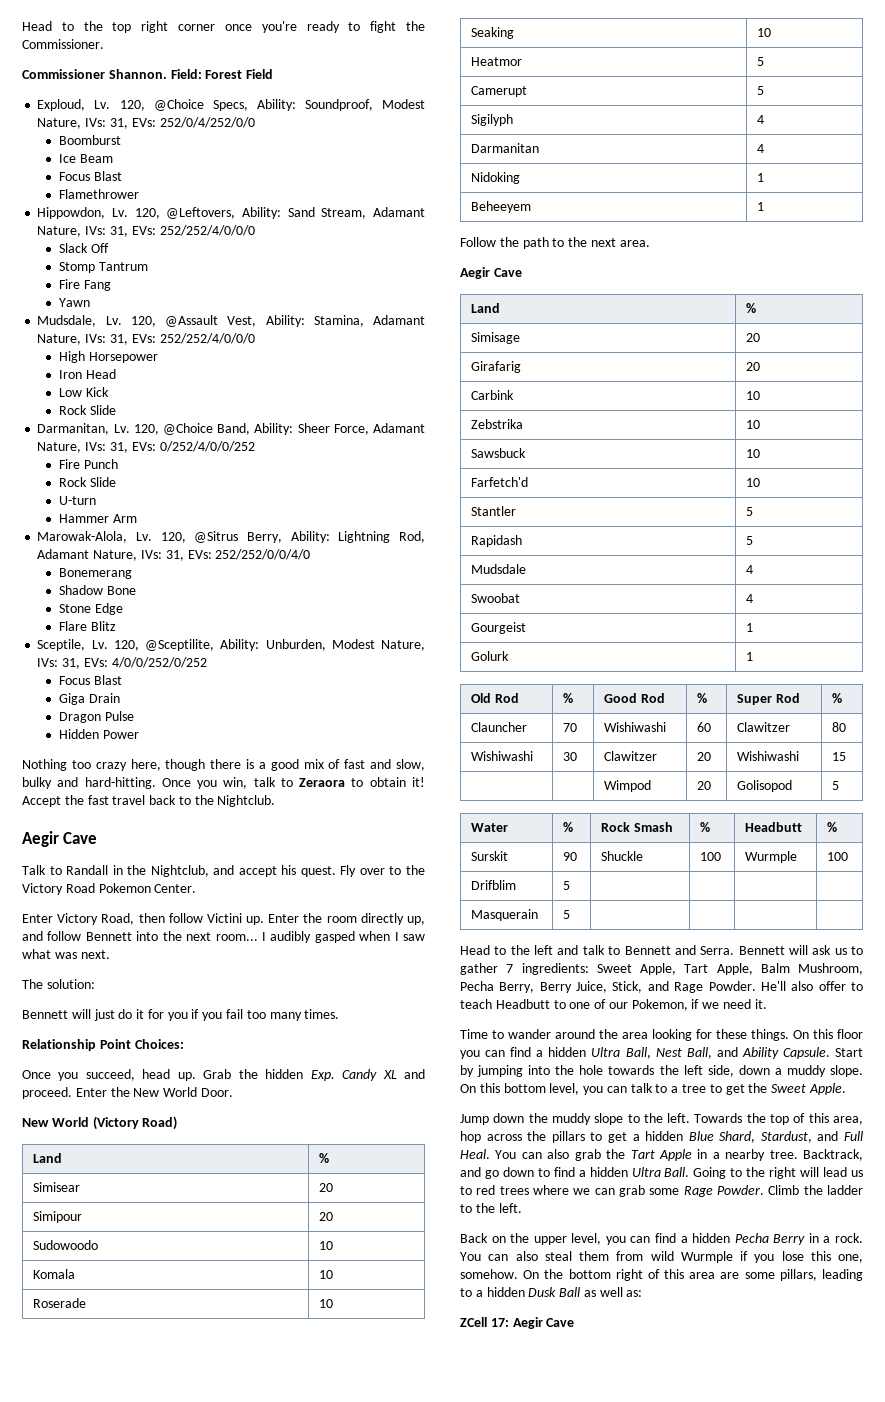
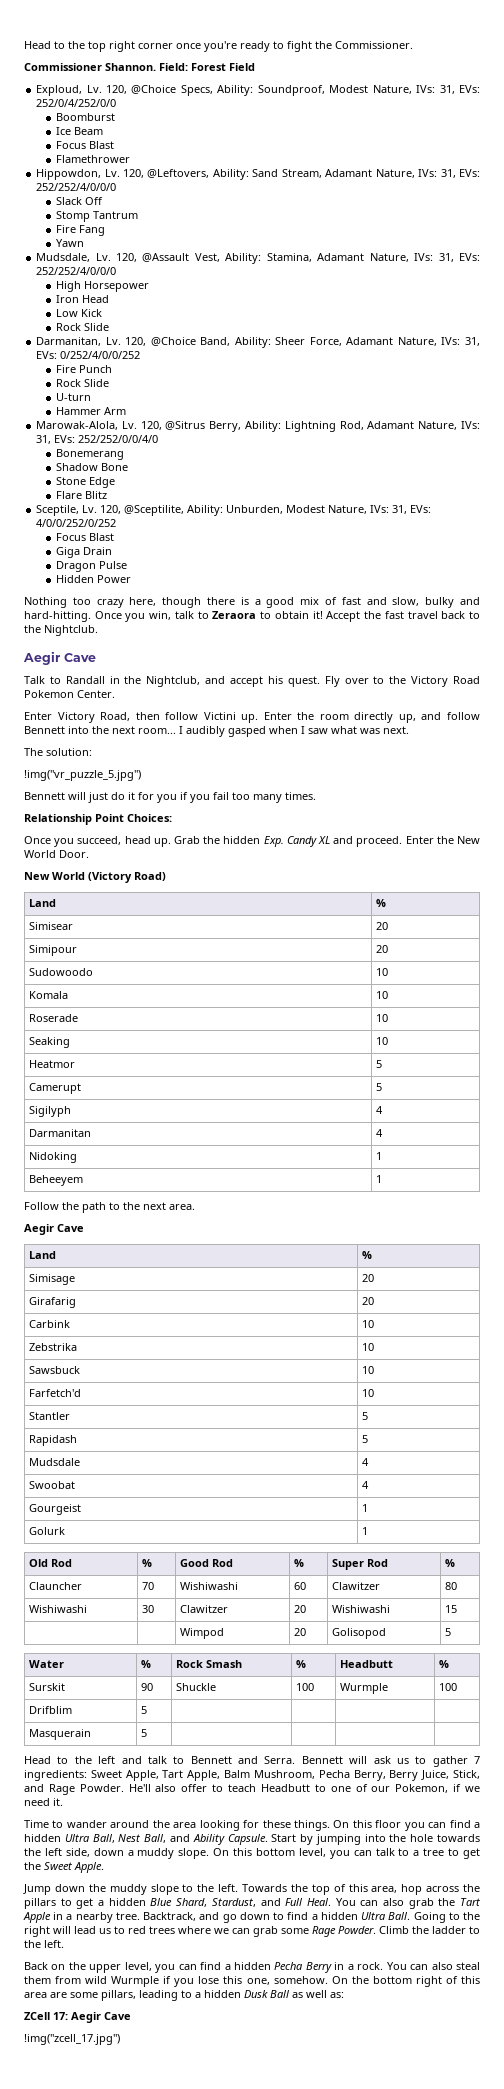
(95, 984) none -> [24,770,141,781] // !img("vr_puzzle_5.jpg")
(575, 1322) none -> [24,2034,120,2045] // !img("zcell_17.jpg")

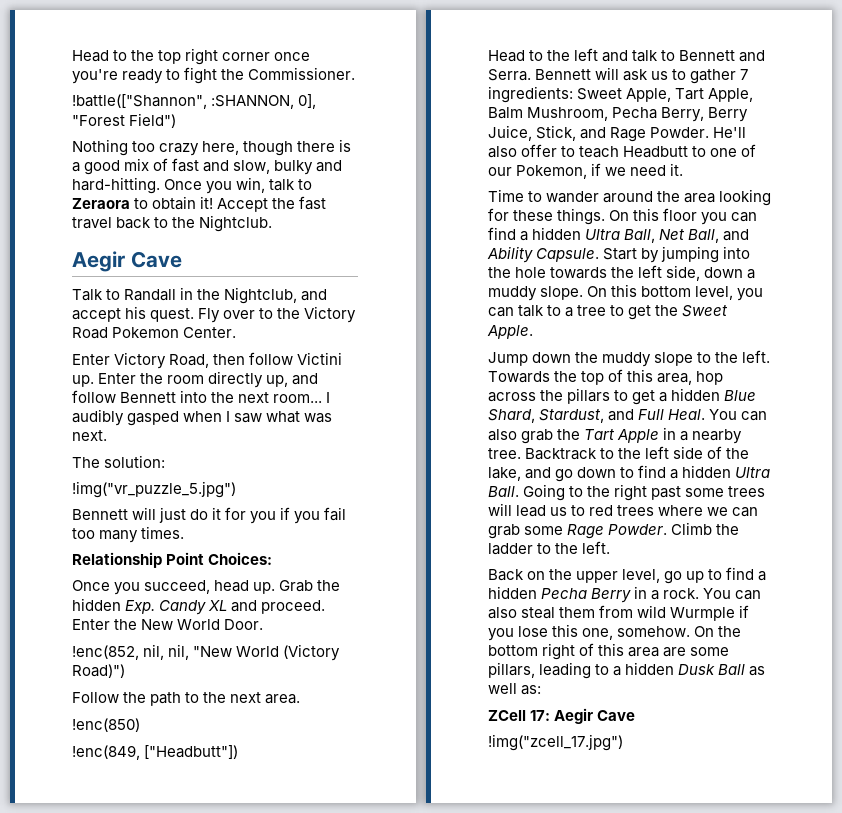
[24,63,255,71] [36,85,480,96] [36,99,117,107] [55,113,115,121] [55,127,103,135] [55,141,114,149] [55,155,130,163] [36,169,480,180] [36,183,117,191] [55,197,103,205] [55,211,138,222] [55,225,105,236] [55,239,84,247] [36,253,480,264] [36,267,117,275] [55,281,149,292] [55,295,109,303] [55,309,102,317] [55,323,109,331] [36,337,481,348] [36,351,141,359] [55,365,112,373] [55,379,109,387] [55,393,91,401] [55,407,126,415] [36,421,481,432] [36,435,159,444] [55,449,124,460] [55,463,128,471] [55,477,115,488] [55,491,107,499] [36,505,432,516] [36,519,117,527] [55,533,114,541] [55,547,112,558] [55,561,127,572] [55,575,131,583] Commissioner Shannon. Field: Forest Field // Exploud, Lv. 120, @Choice Specs, Ability: Soundproof, Modest Nature, IVs: 31, EVs: 252/0/4/252/0/0 // Boomburst // Ice Beam // Focus Blast // Flamethrower // Hippowdon, Lv. 120, @Leftovers, Ability: Sand Stream, Adamant Nature, IVs: 31, EVs: 252/252/4/0/0/0 // Slack Off // Stomp Tantrum // Fire Fang // Yawn // Mudsdale, Lv. 120, @Assault Vest, Ability: Stamina, Adamant Nature, IVs: 31, EVs: 252/252/4/0/0/0 // High Horsepower // Iron Head // Low Kick // Rock Slide // Darmanitan, Lv. 120, @Choice Band, Ability: Sheer Force, Adamant Nature, IVs: 31, EVs: 0/252/4/0/0/252 // Fire Punch // Rock Slide // U-turn // Hammer Arm // Marowak-Alola, Lv. 120, @Sitrus Berry, Ability: Lightning Rod, Adamant Nature, IVs: 31, EVs: 252/252/0/0/4/0 // Bonemerang // Shadow Bone // Stone Edge // Flare Blitz // Sceptile, Lv. 120, @Sceptilite, Ability: Unburden, Modest Nature, IVs: 31, EVs: 4/0/0/252/0/252 // Focus Blast // Giga Drain // Dragon Pulse // Hidden Power -> [72,94,317,109] [72,113,177,128] !battle(["Shannon", :SHANNON, 0], "Forest Field")
[24,872,166,883] [29,899,57,907] [376,899,387,907] [29,922,74,930] [376,922,389,930] [29,945,78,956] [376,945,389,953] [29,968,94,976] [376,968,389,976] [29,991,69,999] [376,991,389,999] [29,1014,79,1022] [376,1014,389,1022] [29,1037,71,1048] [376,1037,389,1045] [29,1060,76,1068] [376,1060,383,1068] [29,1083,82,1094] [376,1083,383,1091] [29,1106,72,1117] [376,1106,384,1114] [29,1129,92,1137] [376,1129,384,1137] [29,1152,78,1163] [376,1152,383,1160] [29,1175,84,1186] [376,1175,383,1183] New World (Victory Road) // Land | % // Simisear | 20 // Simipour | 20 // Sudowoodo | 10 // Komala | 10 // Roserade | 10 // Seaking | 10 // Heatmor | 5 // Camerupt | 5 // Sigilyph | 4 // Darmanitan | 4 // Nidoking | 1 // Beheeyem | 1 -> [72,644,341,661] [72,664,125,678] !enc(852, nil, nil, "New World (Victory Road)")
[24,1224,84,1235] [29,1251,57,1259] [362,1251,373,1259] [29,1274,76,1285] [362,1274,375,1282] [29,1297,77,1308] [362,1297,375,1305] [29,1320,71,1328] [362,1320,375,1328] [29,1343,78,1351] [362,1343,375,1351] [29,1366,81,1374] [362,1366,375,1374] [29,1389,82,1397] [362,1389,375,1397] [29,1412,71,1420] [362,1412,369,1420] [29,1435,78,1446] [362,1435,369,1443] [29,1458,81,1466] [362,1458,370,1466] [29,1481,76,1489] [362,1481,370,1489] [29,1504,82,1515] [362,1504,369,1512] [29,1527,66,1535] [362,1527,369,1535] [29,1559,73,1567] [142,1559,153,1567] [180,1559,234,1567] [294,1559,305,1567] [332,1559,389,1570] [445,1559,456,1567] [29,1582,83,1590] [142,1582,155,1590] [180,1582,239,1590] [294,1582,307,1590] [332,1582,381,1590] [445,1582,458,1590] [29,1605,88,1613] [142,1605,155,1613] [180,1605,229,1613] [294,1605,307,1613] [332,1605,391,1613] [445,1605,458,1613] [180,1628,225,1639] [294,1628,307,1636] [332,1628,387,1639] [445,1628,452,1636] [29,1660,65,1668] [141,1660,152,1668] [176,1660,243,1668] [296,1660,307,1668] [340,1660,394,1668] [439,1660,450,1668] [29,1683,66,1691] [141,1683,154,1691] [176,1683,217,1691] [296,1683,315,1691] [340,1683,389,1694] [439,1683,458,1691] [29,1706,73,1714] [141,1706,148,1714] [29,1729,92,1740] [141,1729,148,1737] Aegir Cave // Land | % // Simisage | 20 // Girafarig | 20 // Carbink | 10 // Zebstrika | 10 // Sawsbuck | 10 // Farfetch'd | 10 // Stantler | 5 // Rapidash | 5 // Mudsdale | 4 // Swoobat | 4 // Gourgeist | 1 // Golurk | 1 // Old Rod | % | Good Rod | % | Super Rod | % // Clauncher | 70 | Wishiwashi | 60 | Clawitzer | 80 // Wishiwashi | 30 | Clawitzer | 20 | Wishiwashi | 15 // | | Wimpod | 20 | Golisopod | 5 // Water | % | Rock Smash | % | Headbutt | % // Surskit | 90 | Shuckle | 100 | Wurmple | 100 // Drifblim | 5 | | | | // Masquerain | 5 | | | | -> [72,718,140,732] [72,745,239,760] !enc(850) // !enc(849, ["Headbutt"])
[118,1834,141,1842] Nest -> [659,229,686,240] Net
[143,1912,197,1921] Backtrack, -> [525,446,750,460] [488,467,521,481] Backtrack to the left side of the lake,
(50, 1931) none -> [651,486,766,500] past some trees
[155,1964,197,1973] you can -> [664,569,723,584] go up to

